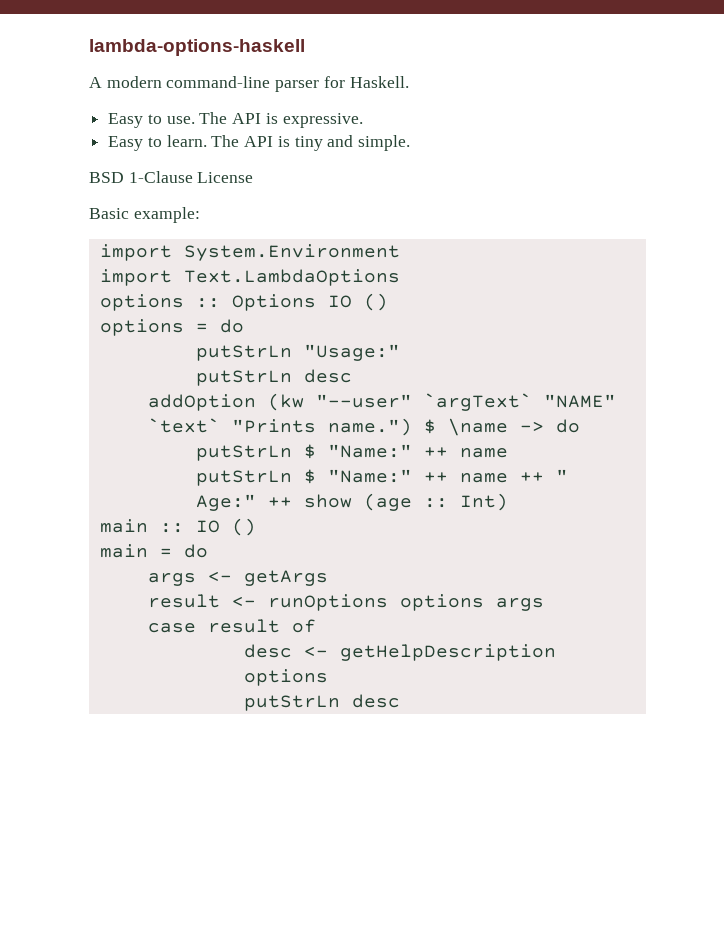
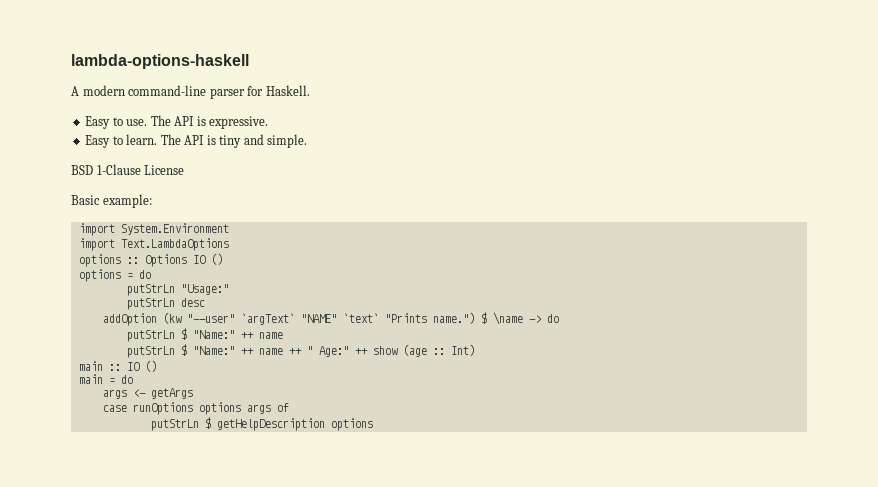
[147,594,256,608] result <- -> [102,405,127,412] case
[147,619,280,633] // case result -> (271, 409) none
[243,644,328,658] desc <- -> [150,417,211,431] putStrLn $
[243,694,400,711] // putStrLn desc -> (373, 424) none

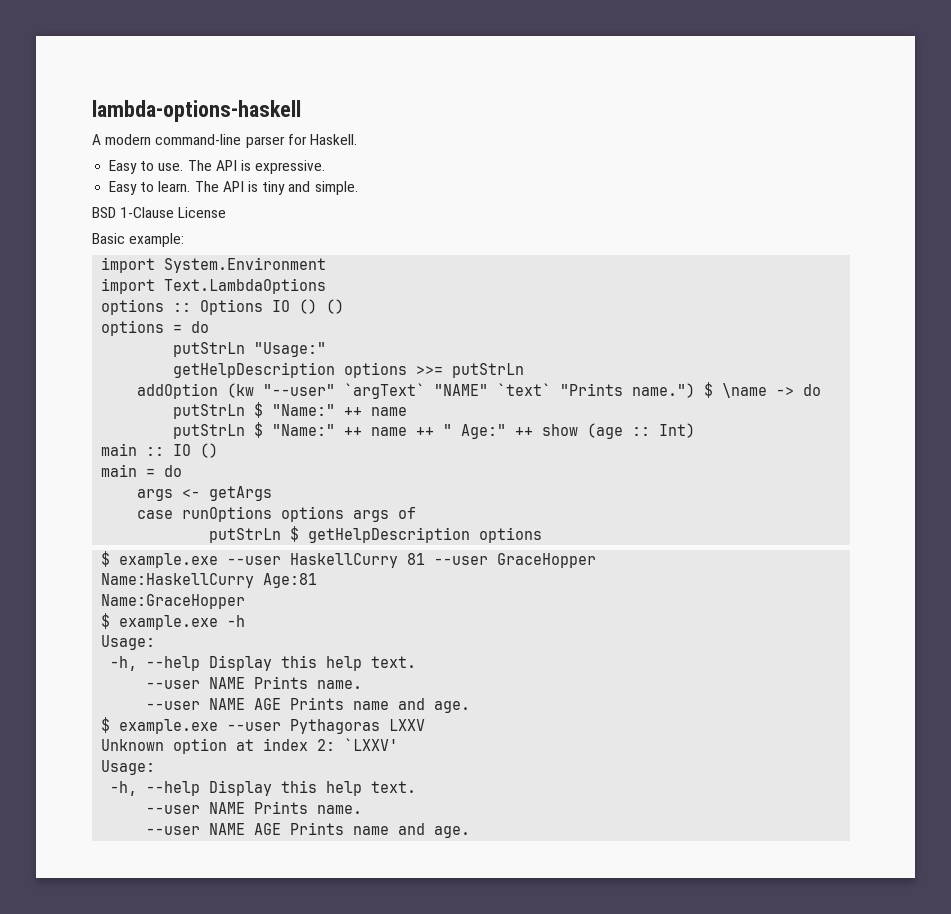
(223, 259) none -> [326,299,345,314] ()
[126,298,205,310] putStrLn desc -> [173,362,525,378] getHelpDescription options >>= putStrLn
(373, 424) none -> [101,551,597,568] [101,573,318,588] [101,594,246,609] [101,613,246,630] [101,635,156,650] [110,655,417,671] [146,676,363,689] [146,697,471,713] [101,717,426,734] [101,738,399,754] [101,760,156,775] [110,780,417,796] [146,801,363,814] [146,822,471,838] // $ example.exe --user HaskellCurry 81 --user GraceHopper // Name:HaskellCurry Age:81 // Name:GraceHopper // $ example.exe -h // Usage: // -h, --help Display this help text. // --user NAME Prints name. // --user NAME AGE Prints name and age. // $ example.exe --user Pythagoras LXXV // Unknown option at index 2: `LXXV' // Usage: // -h, --help Display this help text. // --user NAME Prints name. // --user NAME AGE Prints name and age.

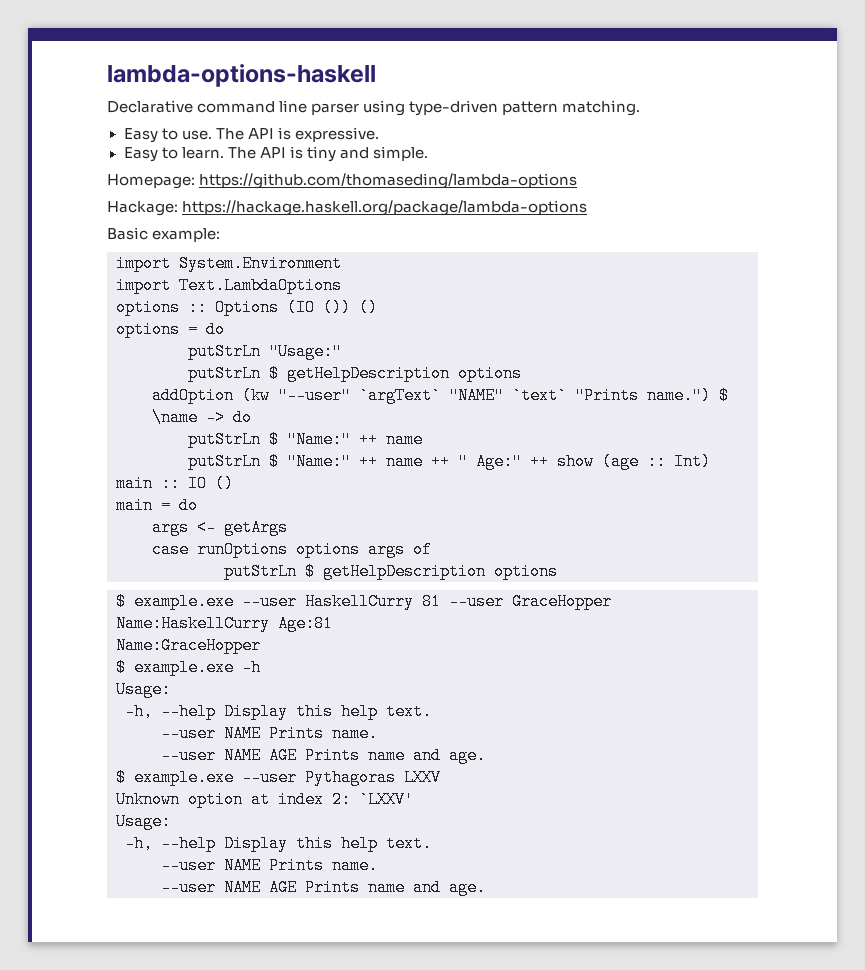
[92,134,357,148] A modern command-line parser for Haskell. -> [107,100,641,116] Declarative command line parser using type-driven pattern matching.
[92,207,227,218] BSD 1-Clause License -> [107,173,578,189] [107,200,588,216] Homepage: https://github.com/thomaseding/lambda-options // Hackage: https://hackage.haskell.org/package/lambda-options
[272,299,318,314] IO () -> [287,299,351,316] (IO ())
[173,362,525,378] getHelpDescription options >>= putStrLn -> [188,365,522,382] putStrLn $ getHelpDescription options

